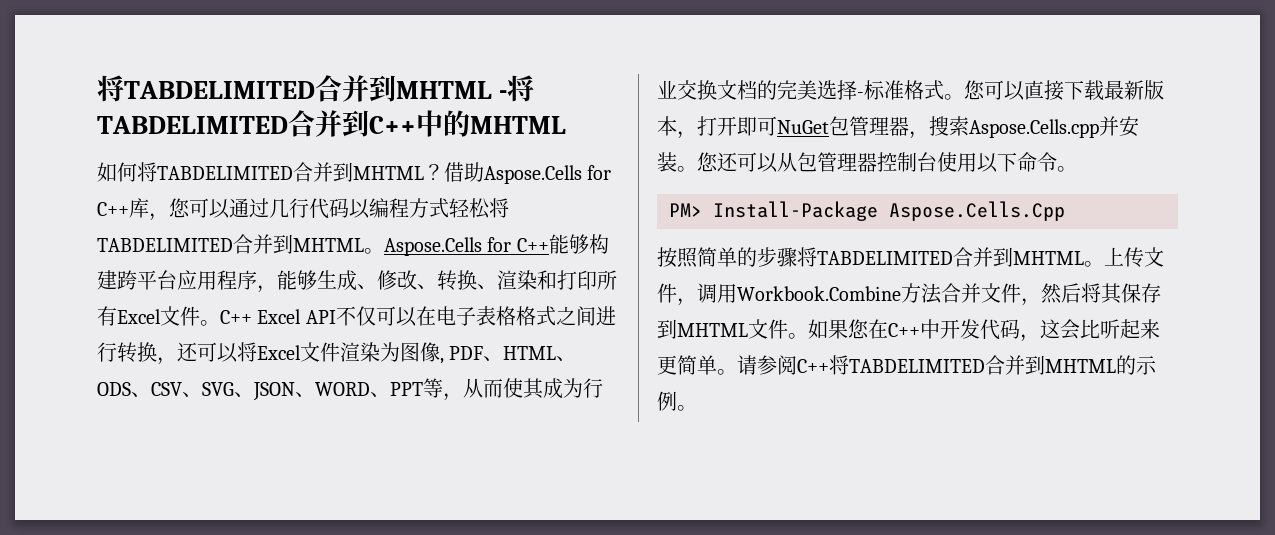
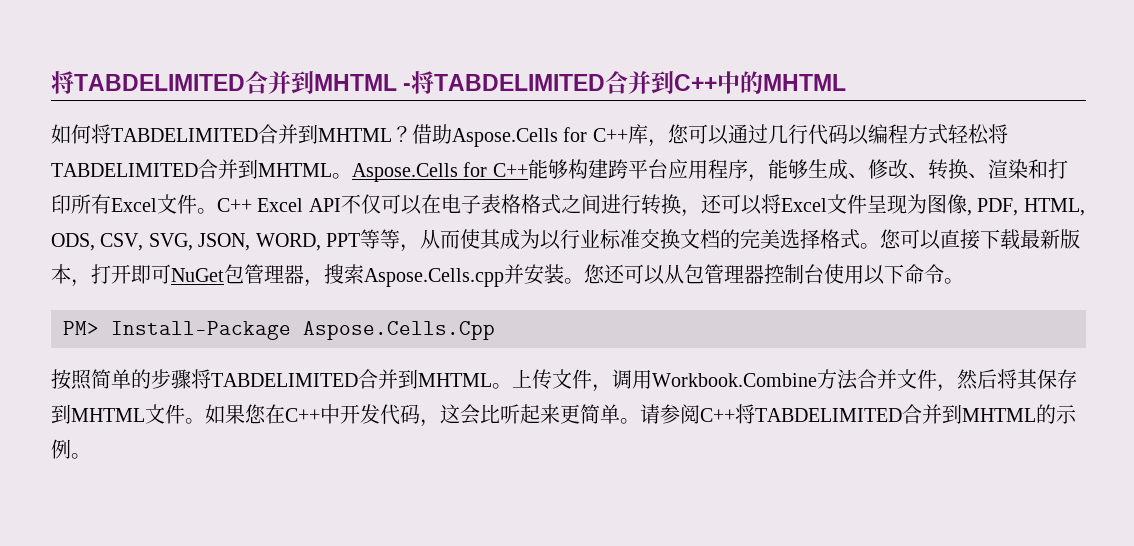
[340,342,380,362] 渲染 -> [866,195,907,214] 呈现
[449,346,577,361] [97,382,423,401] PDF、HTML、ODS、CSV、SVG、JSON、WORD、PPT -> [977,198,1085,216] [51,229,380,251] PDF, HTML, ODS, CSV, SVG, JSON, WORD, PPT等
[583,378,603,398] [657,80,677,99] 行业 -> [540,229,640,250] 以行业标准
[857,80,904,100] -标准 -> (820, 239) none

